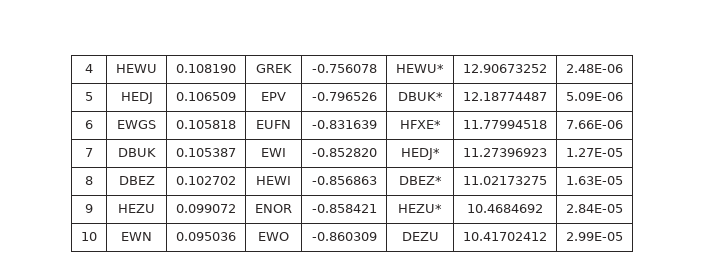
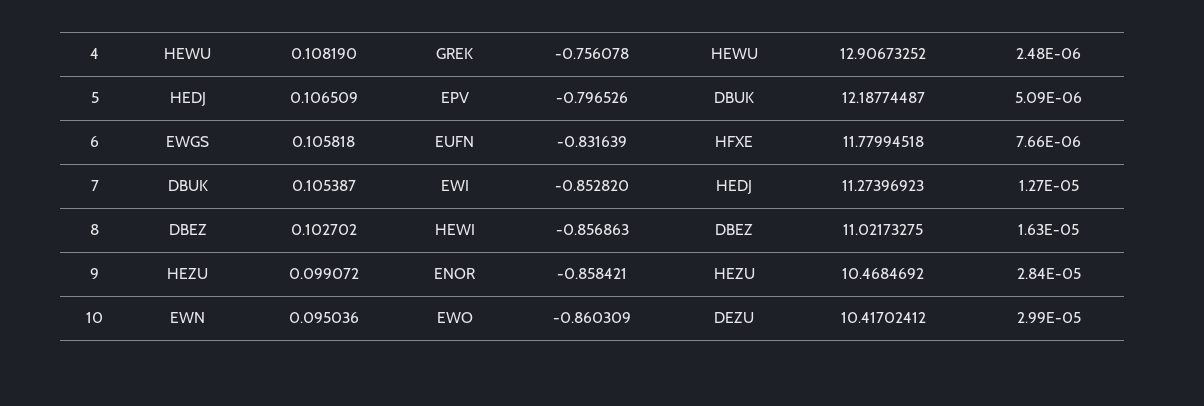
[396,64,444,73] HEWU* -> [710,48,758,59] HEWU
[397,92,443,101] DBUK* -> [714,92,754,103] DBUK
[399,120,441,129] HFXE* -> [715,136,753,147] HFXE
[400,148,440,160] HEDJ* -> [716,180,752,194] HEDJ
[398,176,442,185] DBEZ* -> [715,224,753,235] DBEZ
[398,204,442,213] HEZU* -> [713,268,755,279] HEZU

